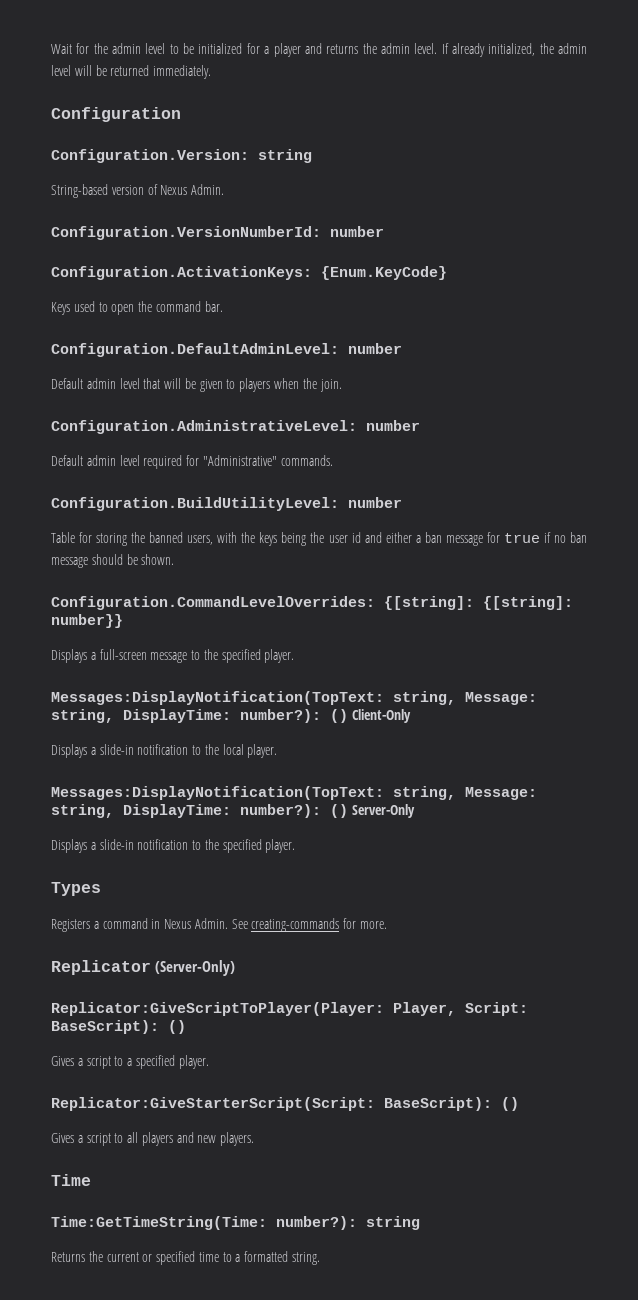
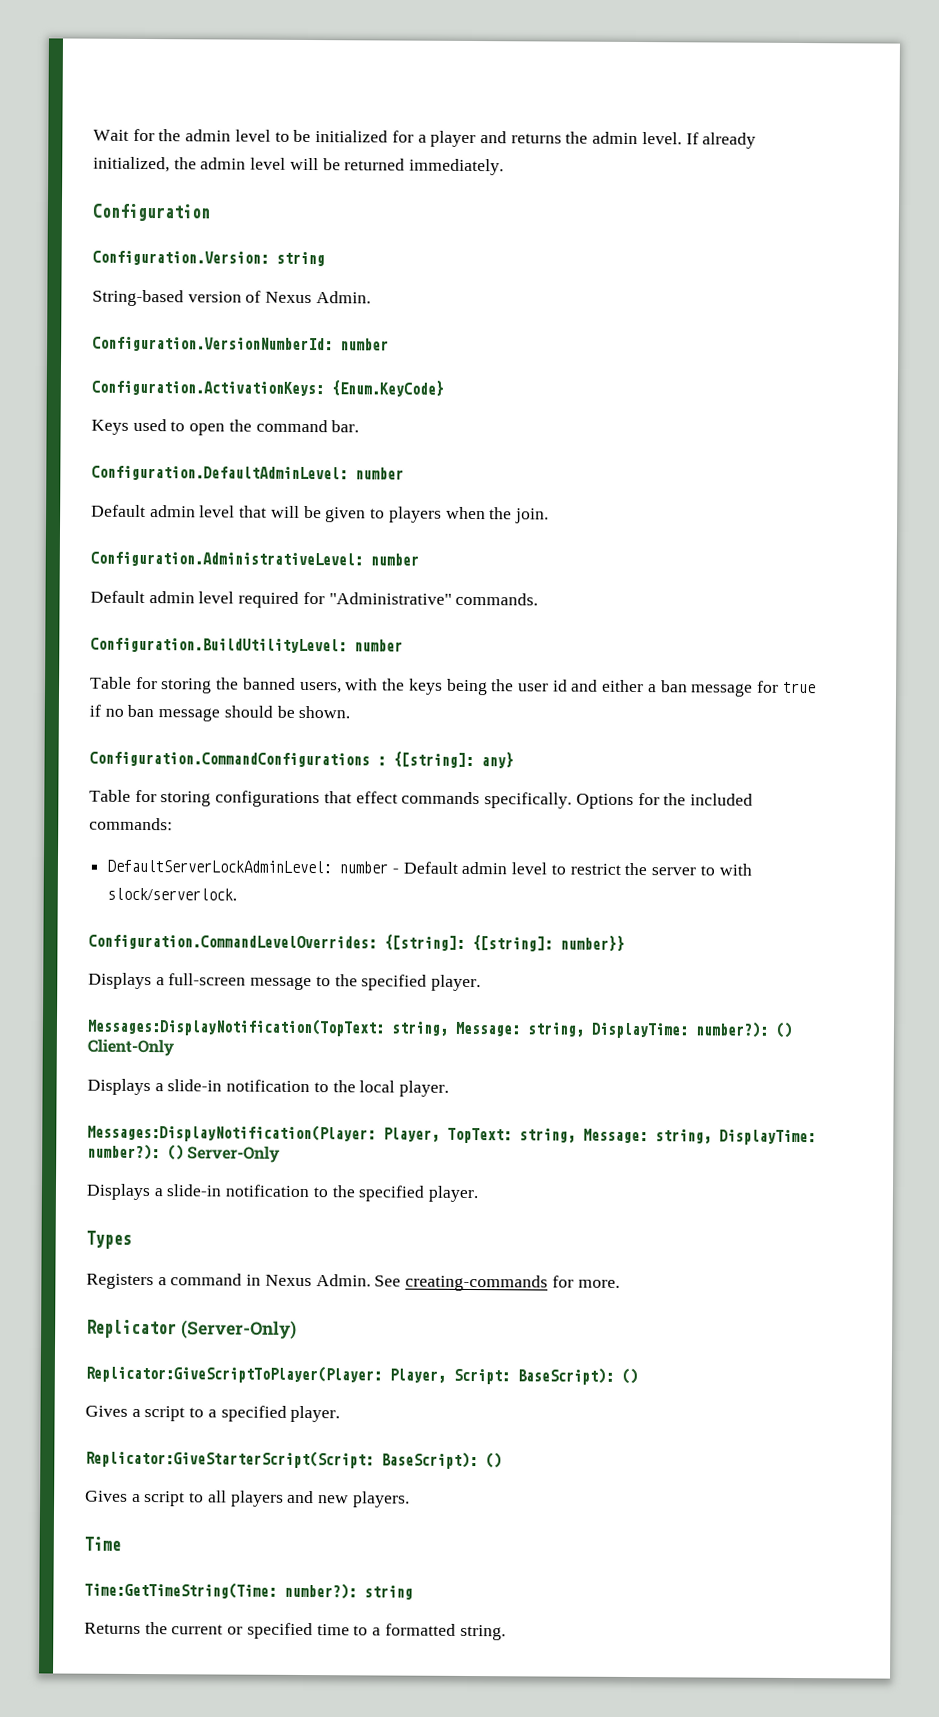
(175, 559) none -> [89,751,514,769] [89,789,753,809] [89,817,173,831] [107,859,752,876] [107,887,238,901] // Configuration.CommandConfigurations : {[string]: any} // Table for storing configurations that effect commands specifically. Options for the included commands: // DefaultServerLockAdminLevel: number - Default admin level to restrict the server to with slock/serverlock.
[51,786,384,800] Messages:DisplayNotification(TopText: -> [87,1123,512,1144] Messages:DisplayNotification(Player: Player, TopText:

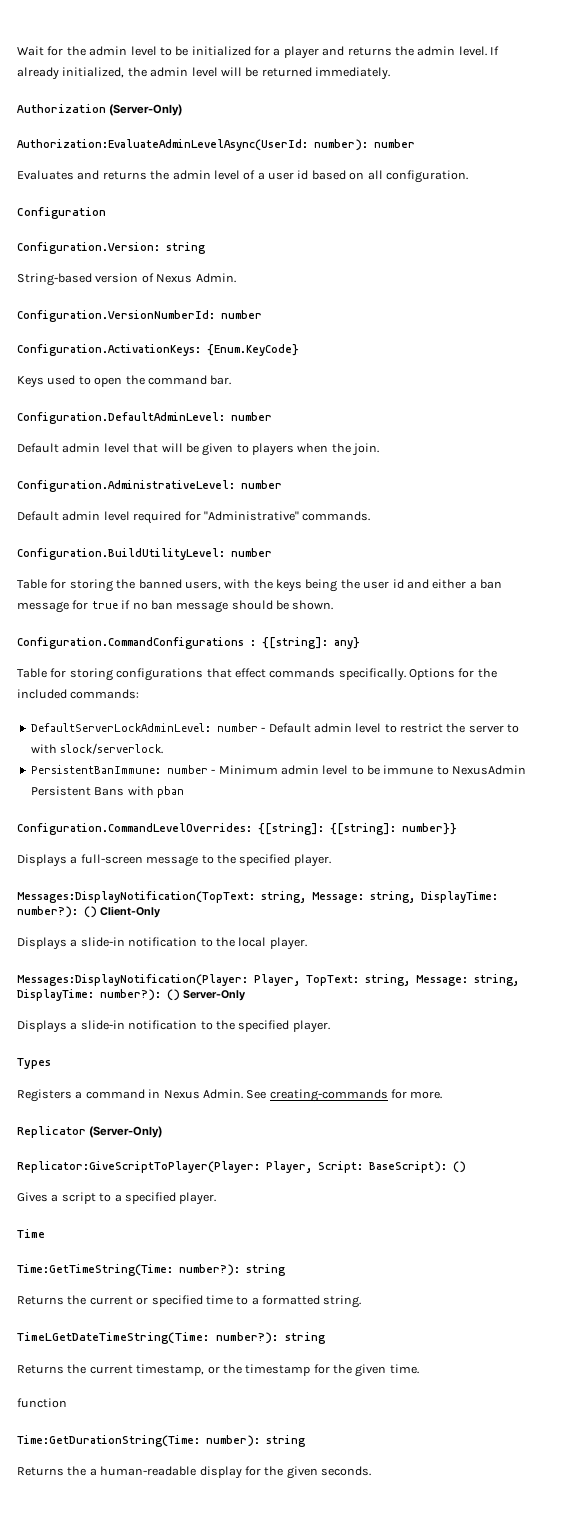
(505, 167) none -> [17,104,183,116] [17,139,415,151] [17,170,468,183] // Authorization (Server-Only) // Authorization:EvaluateAdminLevelAsync(UserId: number): number // Evaluates and returns the admin level of a user id based on all configuration.
(238, 894) none -> [30,765,527,775] [30,786,184,798] // PersistentBanImmune: number - Minimum admin level to be immune to NexusAdmin Persistent Bans with pban
[85,1449,502,1470] [85,1490,410,1508] // Replicator:GiveStarterScript(Script: BaseScript): () // Gives a script to all players and new players. -> (217, 1198) none
(506, 1632) none -> [17,1332,326,1344] [17,1364,419,1377] [17,1398,67,1408] [17,1435,305,1447] [17,1466,371,1479] // TimeLGetDateTimeString(Time: number?): string // Returns the current timestamp, or the timestamp for the given time. // function // Time:GetDurationString(Time: number): string // Returns the a human-readable display for the given seconds.

